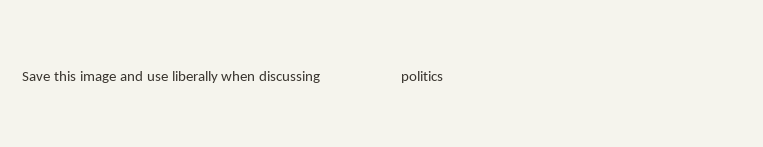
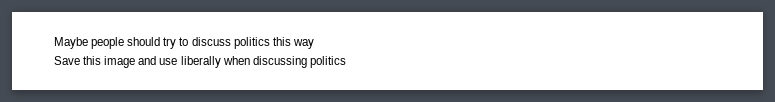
(22, 76) none -> [54,37,314,49] Maybe people should try to discuss politics this way //

